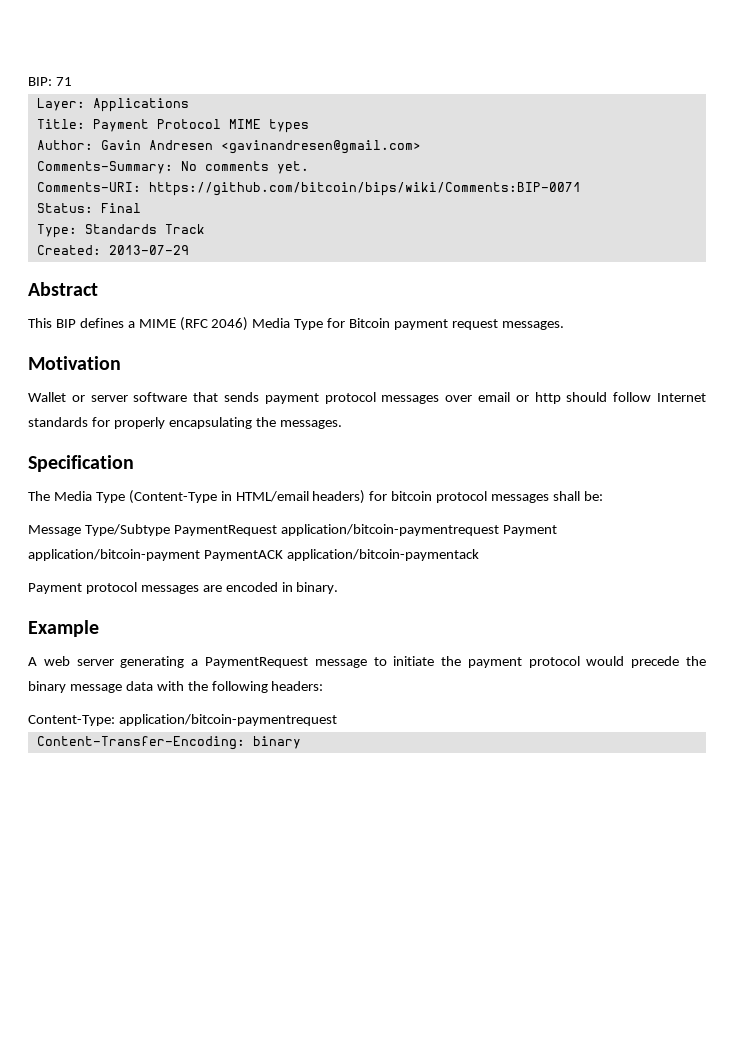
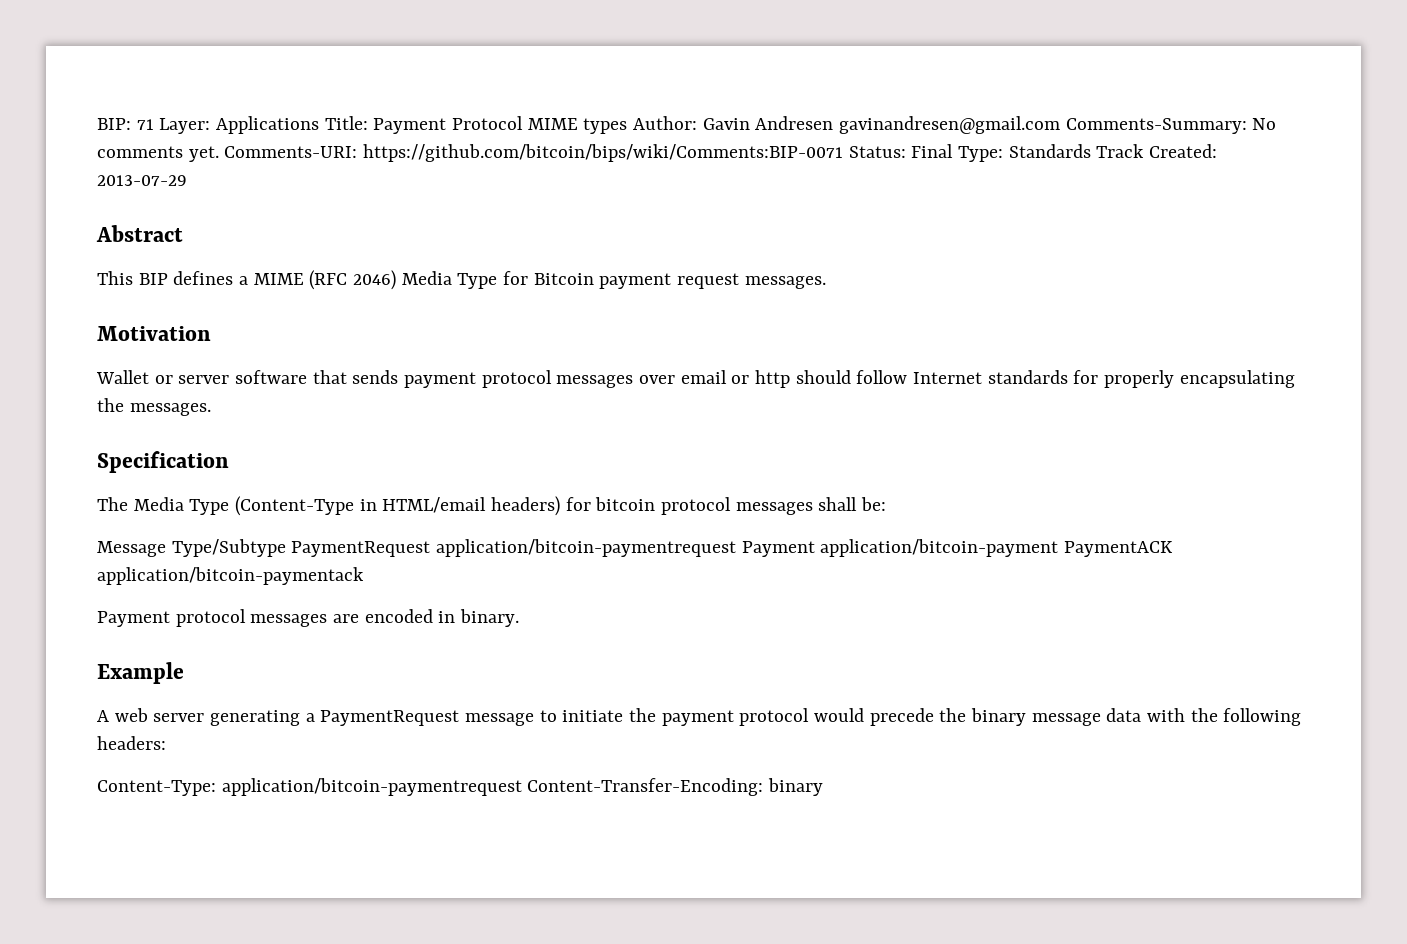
(72, 81) // -> (154, 124) none
(189, 105) // -> (320, 125) none
(309, 126) // -> (628, 126) none
[220,140,421,154] <gavinandresen@gmail.com> // -> [839,116,1061,134] gavinandresen@gmail.com
(309, 167) // -> (219, 154) none
(581, 189) // -> (844, 153) none
(141, 208) // -> (954, 151) none
(205, 229) // -> (1145, 151) none
(337, 720) // -> (522, 787) none

